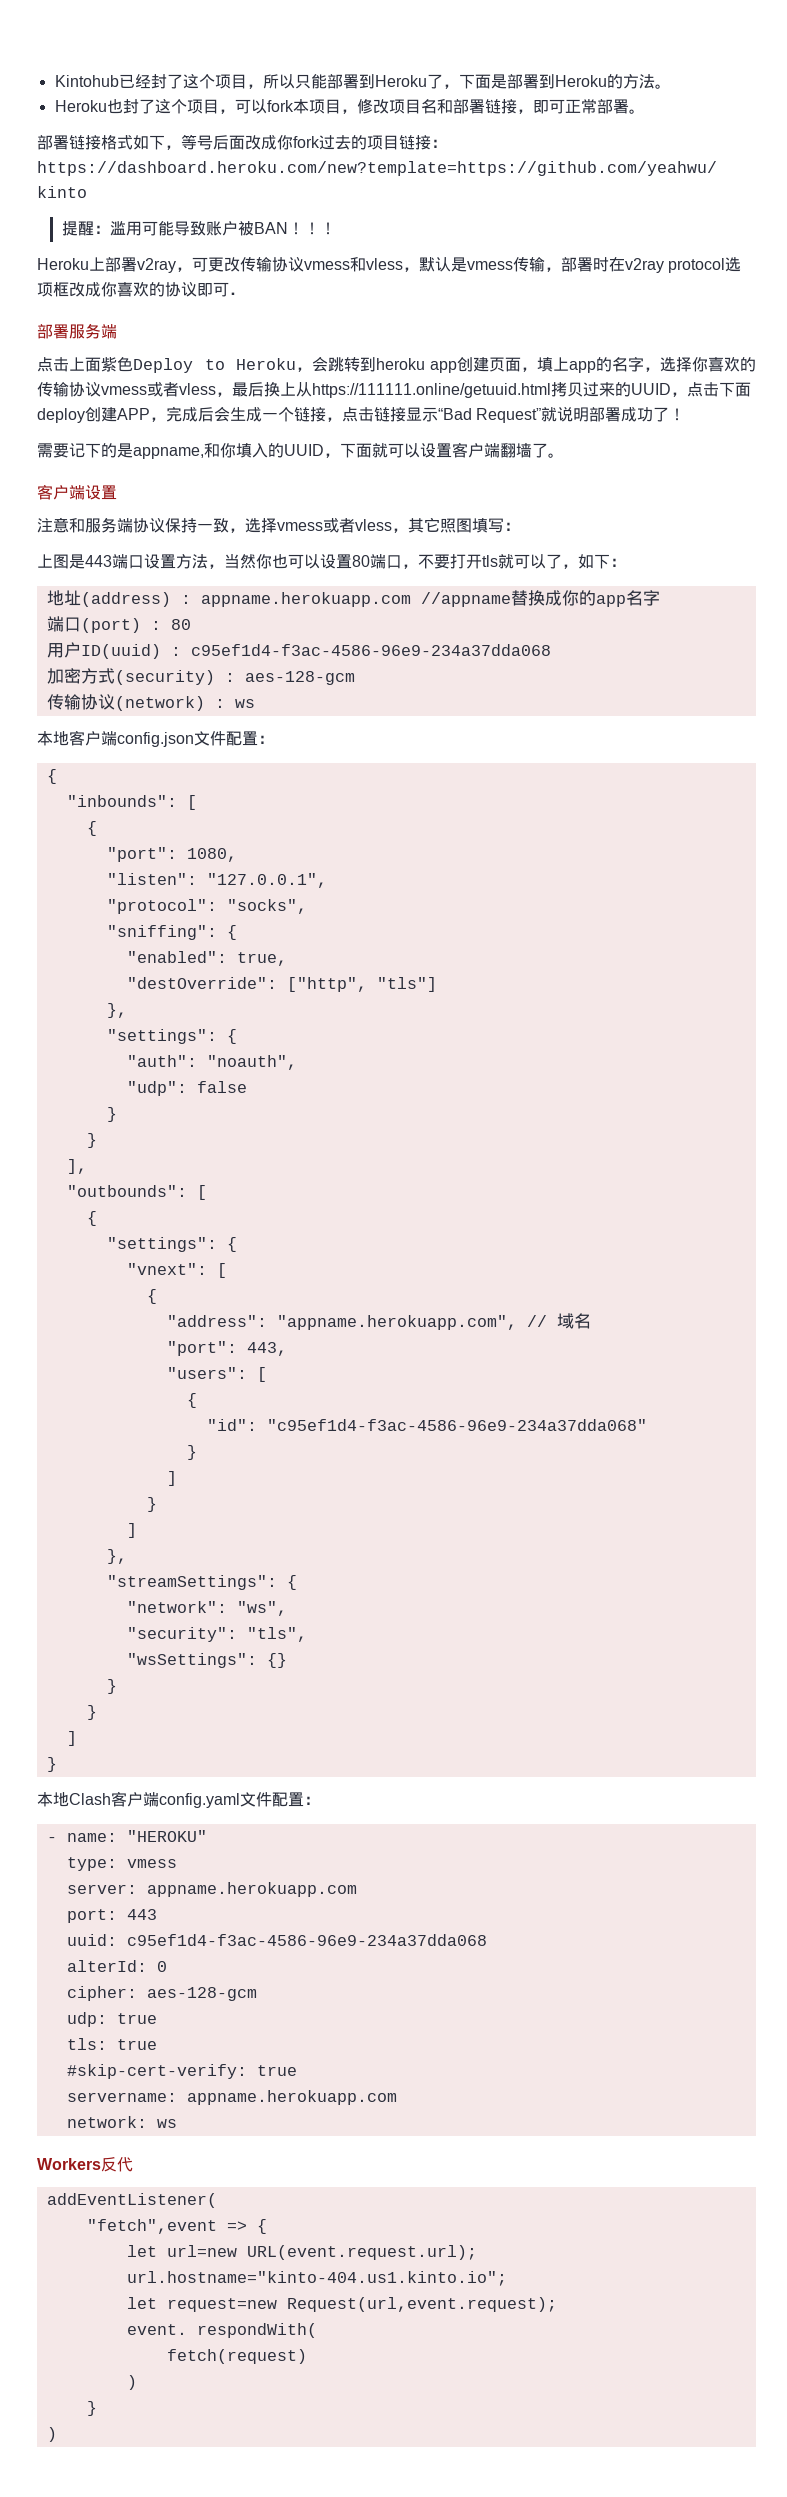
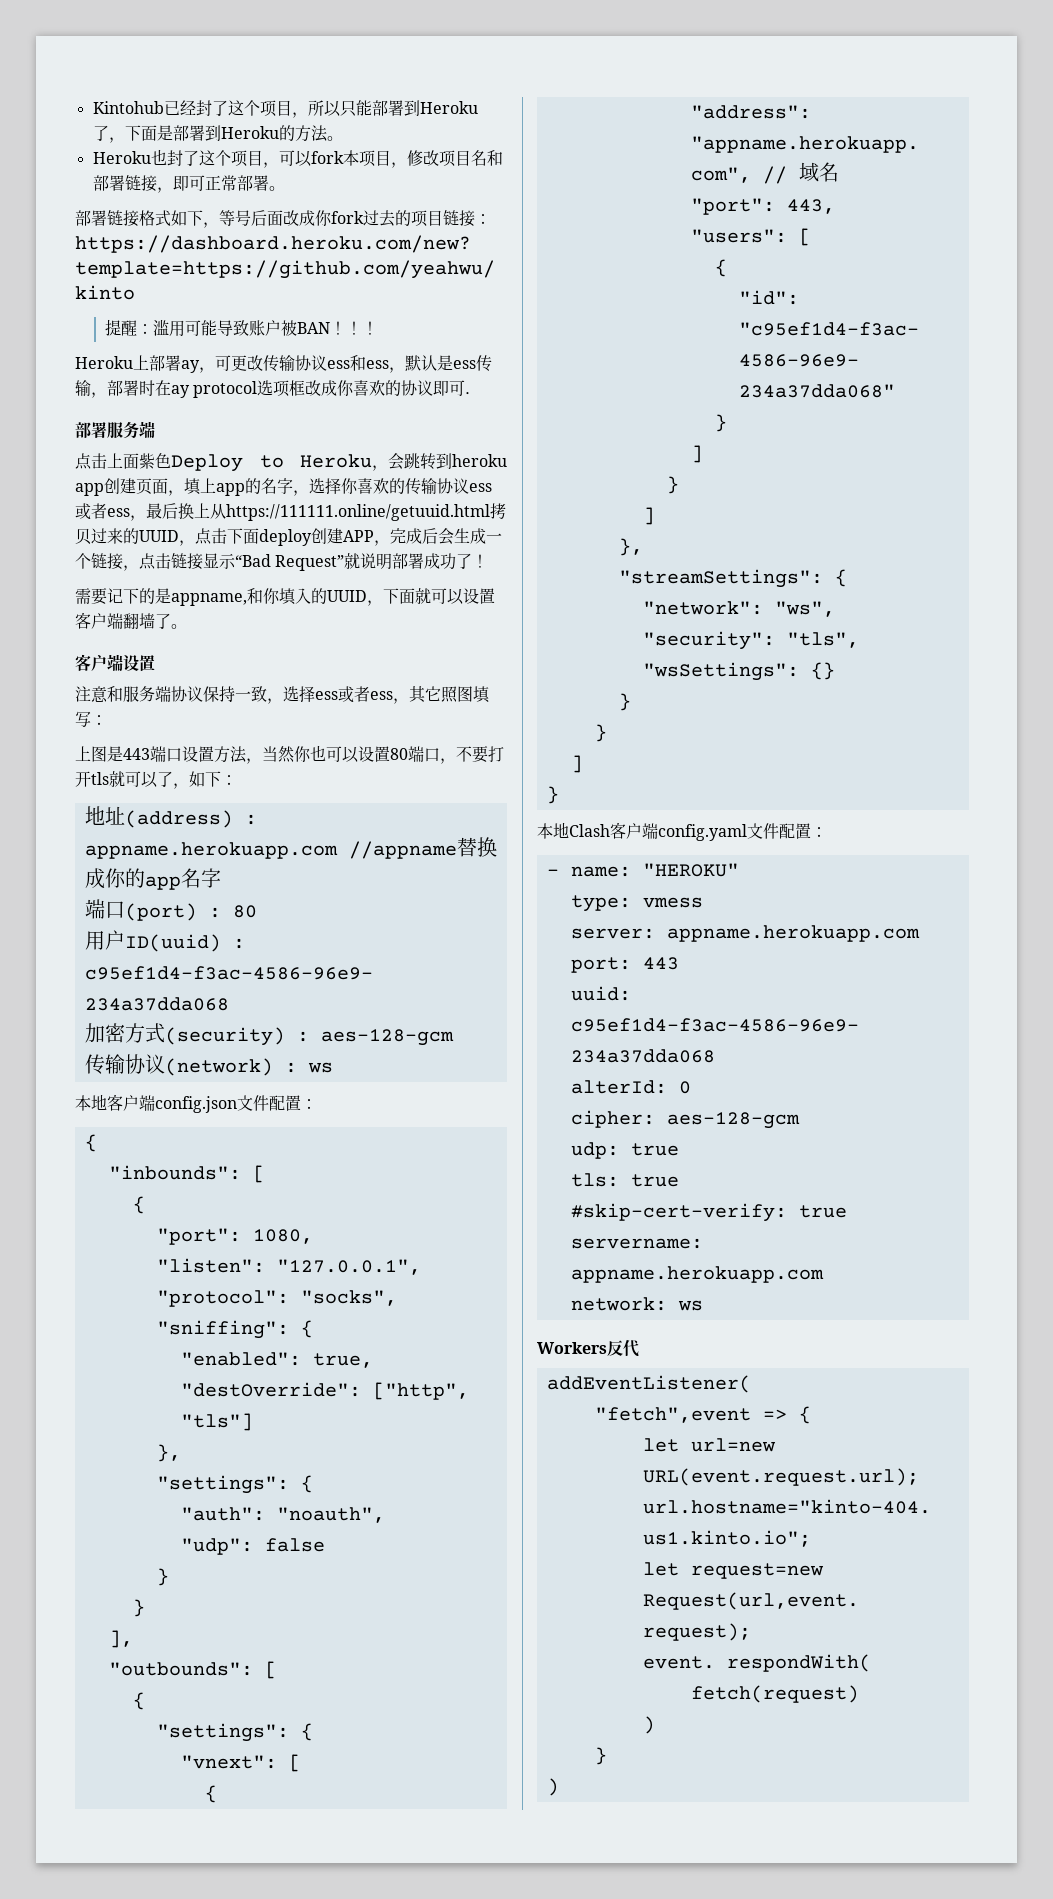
[137,258,176,273] v2ray -> [181,360,200,373] ay
[304,257,403,272] vmess和vless -> [327,355,389,371] ess和ess
[467,261,513,270] vmess -> [453,360,476,369] ess
[625,258,664,273] v2ray -> [171,385,190,398] ay
[101,382,216,397] vmess或者vless -> [469,483,492,492] [75,503,130,520] ess或者ess
[277,518,392,533] vmess或者vless -> [315,686,393,703] ess或者ess

